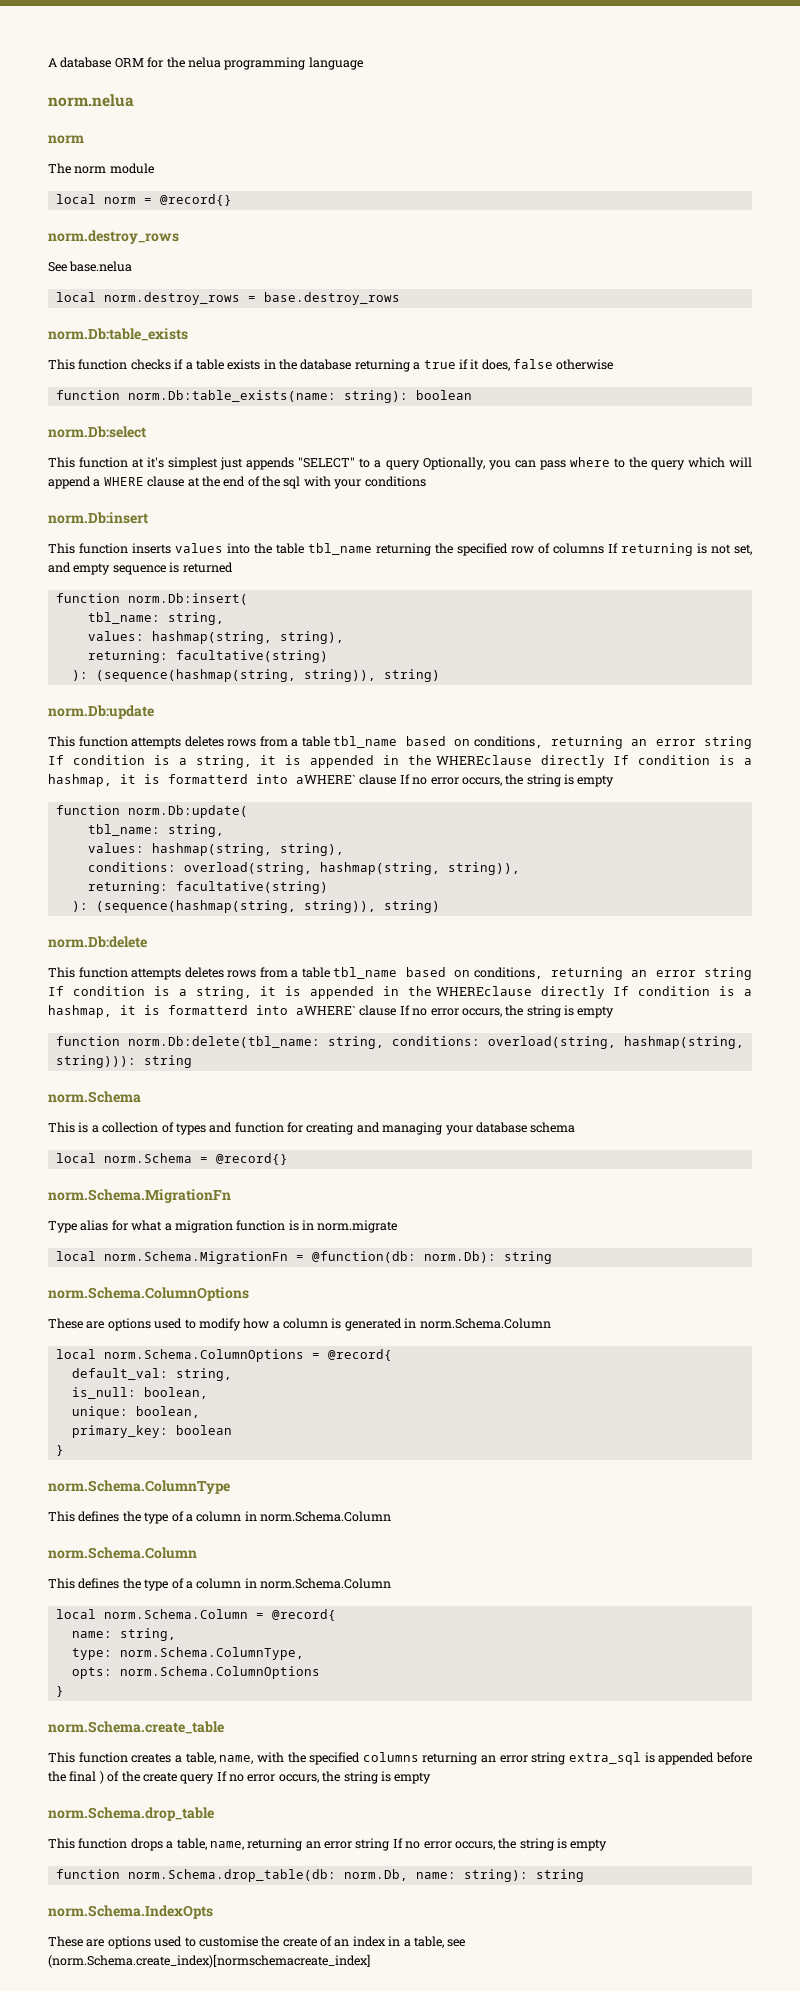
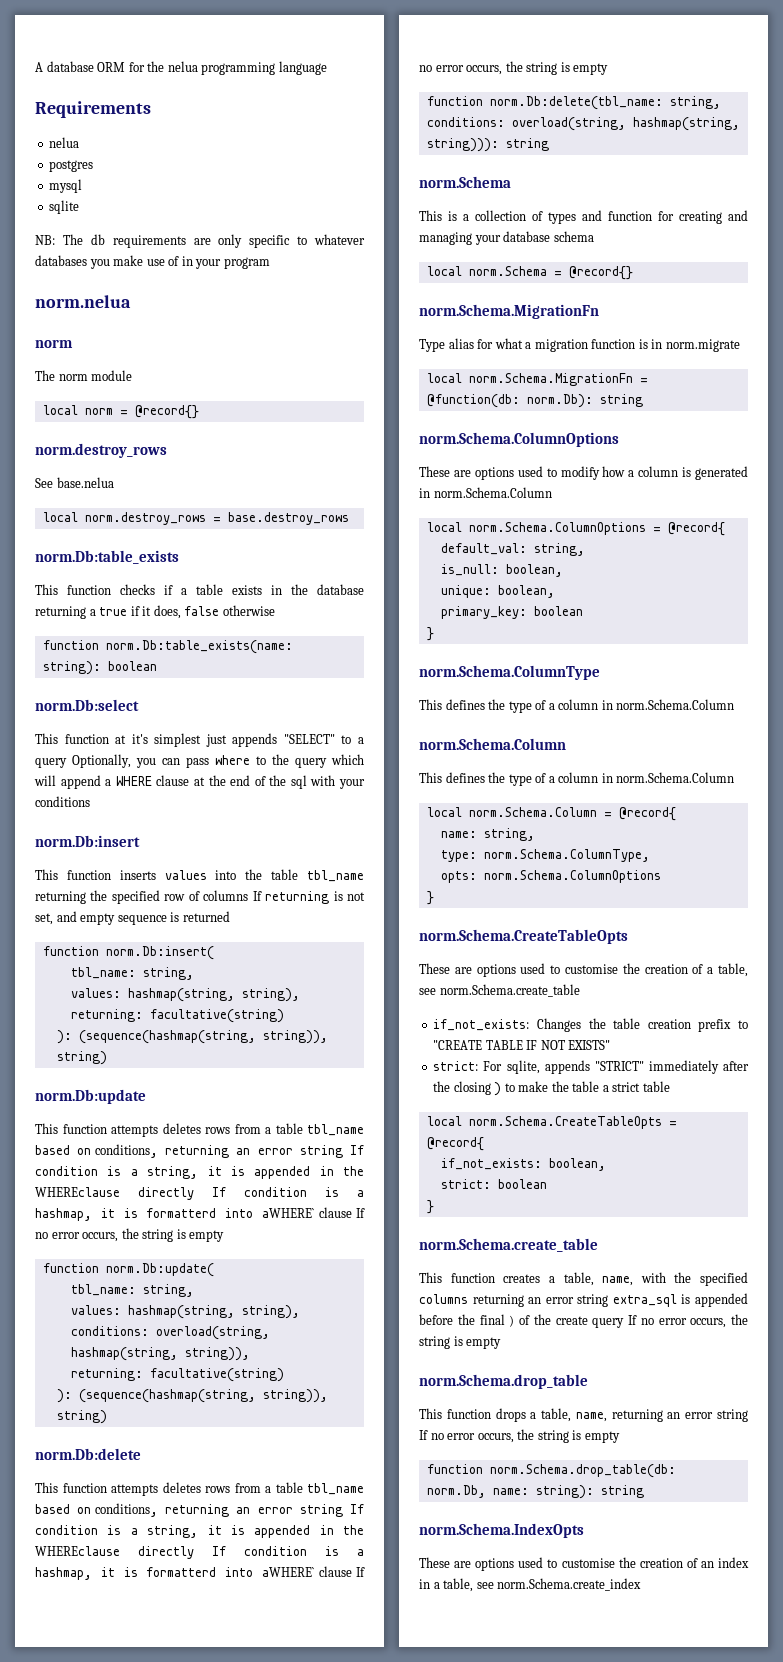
(363, 63) none -> [35,101,151,118] [49,137,80,148] [49,160,94,172] [49,179,83,193] [49,200,80,214] [35,234,365,248] [35,255,270,269] // Requirements // nelua // postgres // mysql // sqlite // NB: The db requirements are only specific to whatever databases you make use of in your program
(64, 1691) none -> [419,929,628,944] [419,963,748,977] [419,984,580,997] [433,1018,748,1032] [433,1040,611,1050] [433,1060,749,1074] [433,1081,670,1096] [426,1116,677,1129] [426,1137,484,1151] [440,1158,606,1171] [440,1179,547,1189] [426,1200,434,1214] // norm.Schema.CreateTableOpts // These are options used to customise the creation of a table, see norm.Schema.create_table // if_not_exists: Changes the table creation prefix to "CREATE TABLE IF NOT EXISTS" // strict: For sqlite, appends "STRICT" immediately after the closing ) to make the table a strict table // local norm.Schema.CreateTableOpts = @record{ // if_not_exists: boolean, // strict: boolean // }
[282,1937,317,1947] create -> [639,1558,683,1568] creation
[48,1954,370,1968] (norm.Schema.create_index)[normschemacreate_index] -> [497,1578,642,1591] norm.Schema.create_index

